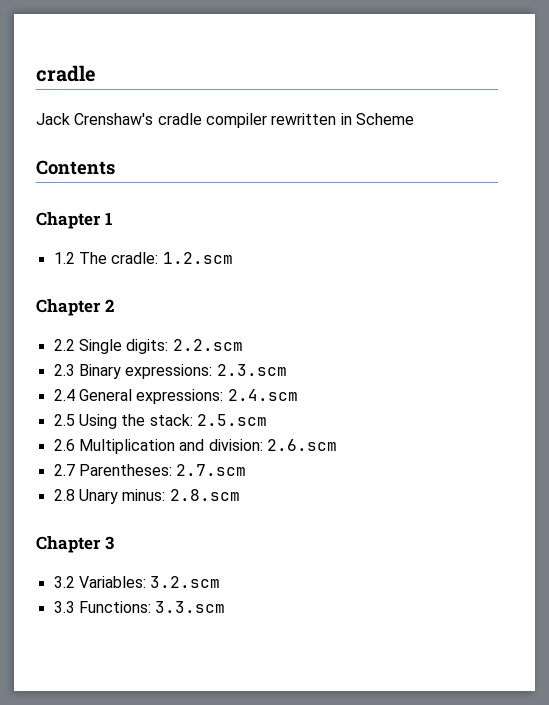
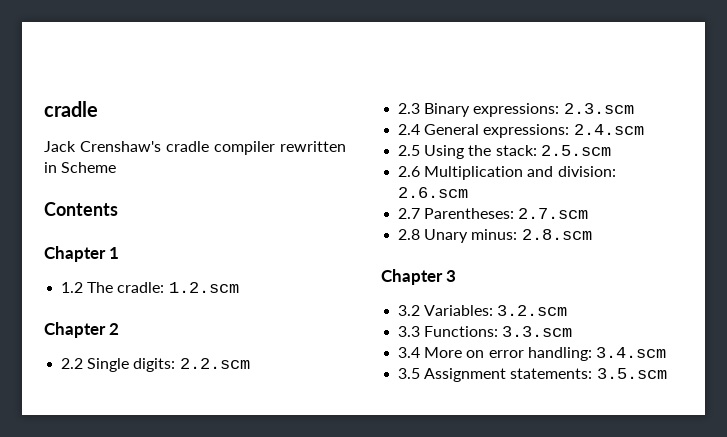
(226, 607) none -> [398,347,666,361] [398,368,667,382] // 3.4 More on error handling: 3.4.scm // 3.5 Assignment statements: 3.5.scm

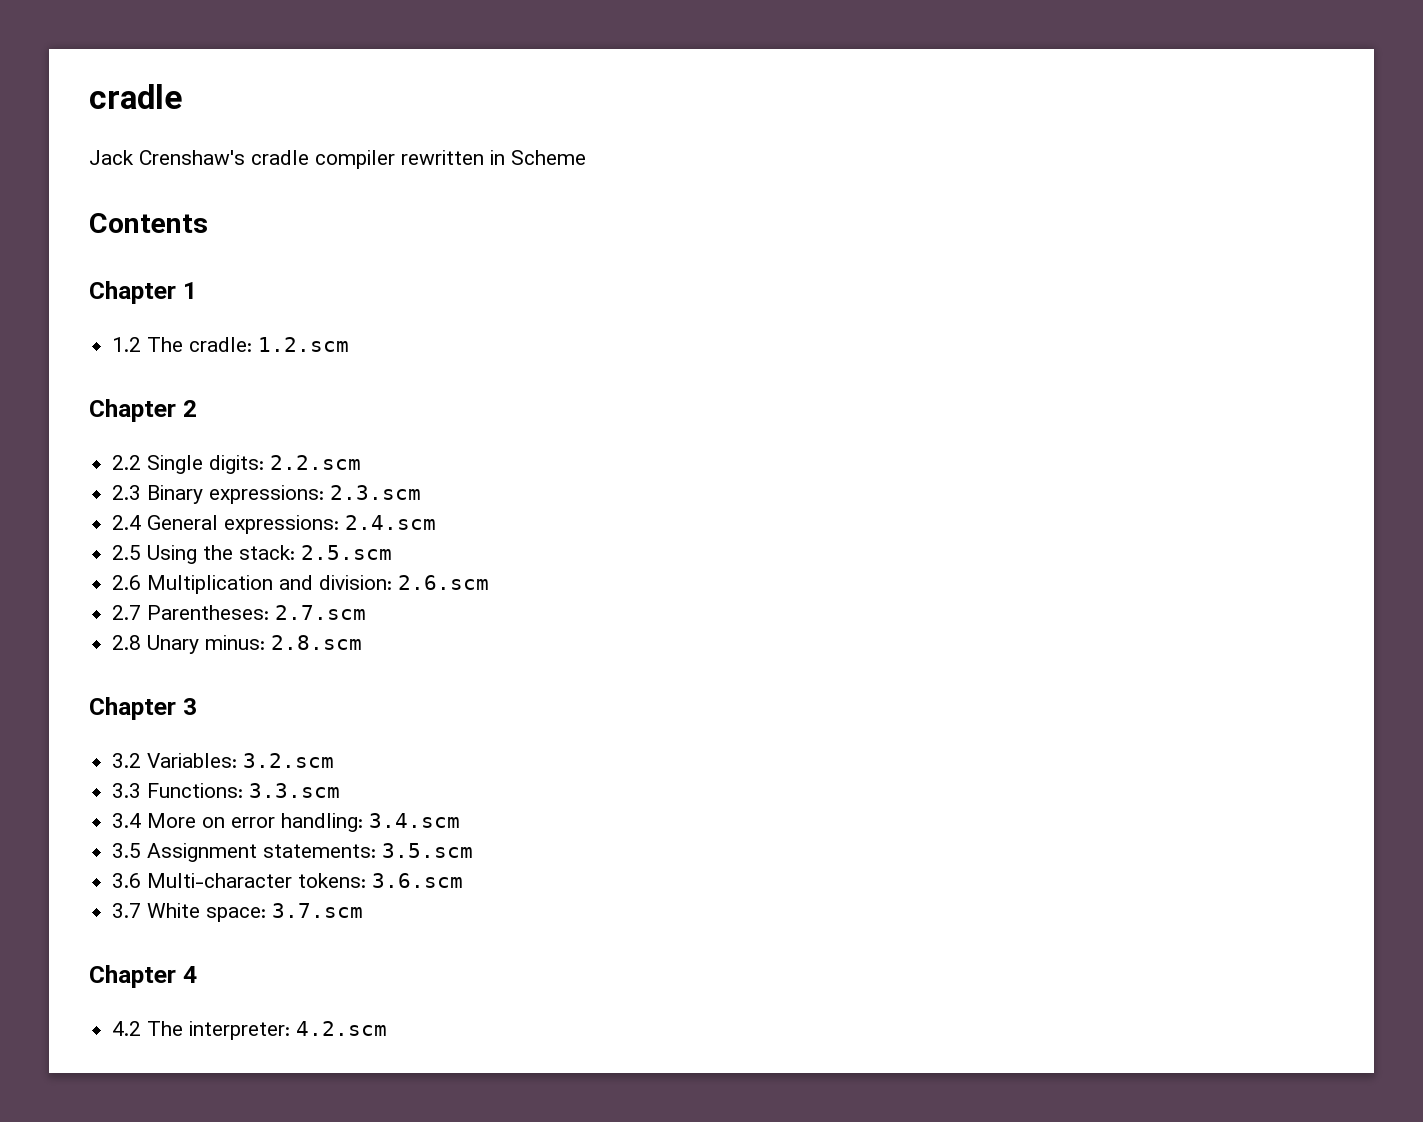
(667, 373) none -> [112,873,464,888] [112,903,364,922] [89,965,197,988] [112,1021,388,1040] // 3.6 Multi-character tokens: 3.6.scm // 3.7 White space: 3.7.scm // Chapter 4 // 4.2 The interpreter: 4.2.scm

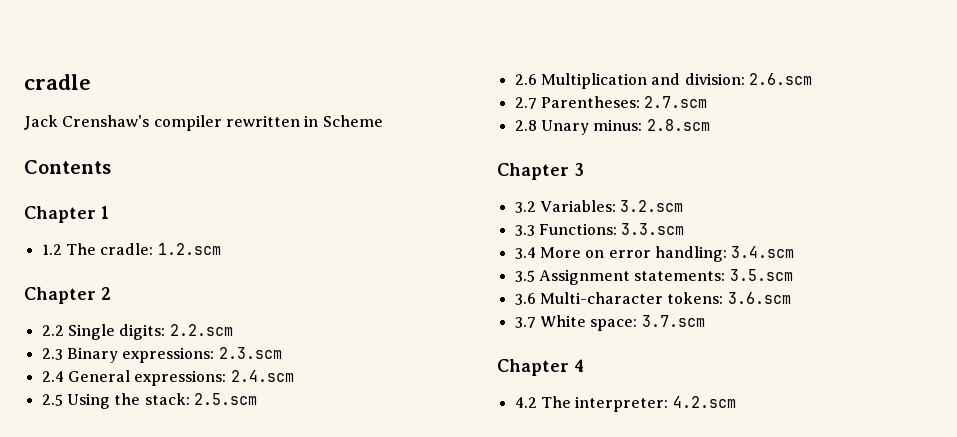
[251,150,309,165] cradle -> (150, 121) none

